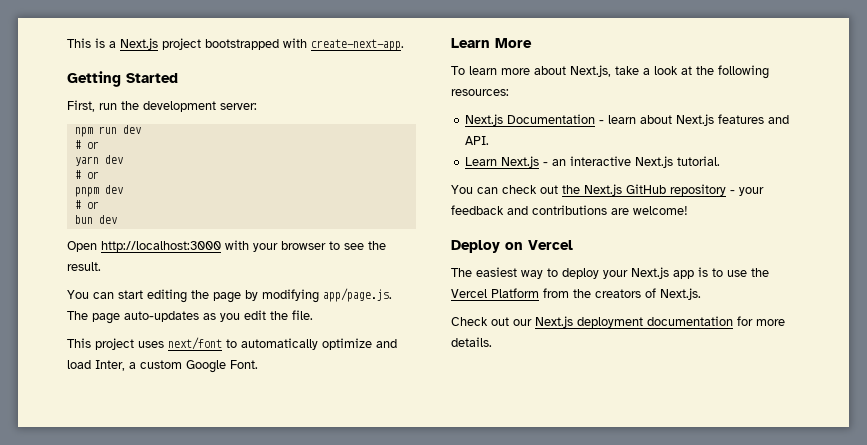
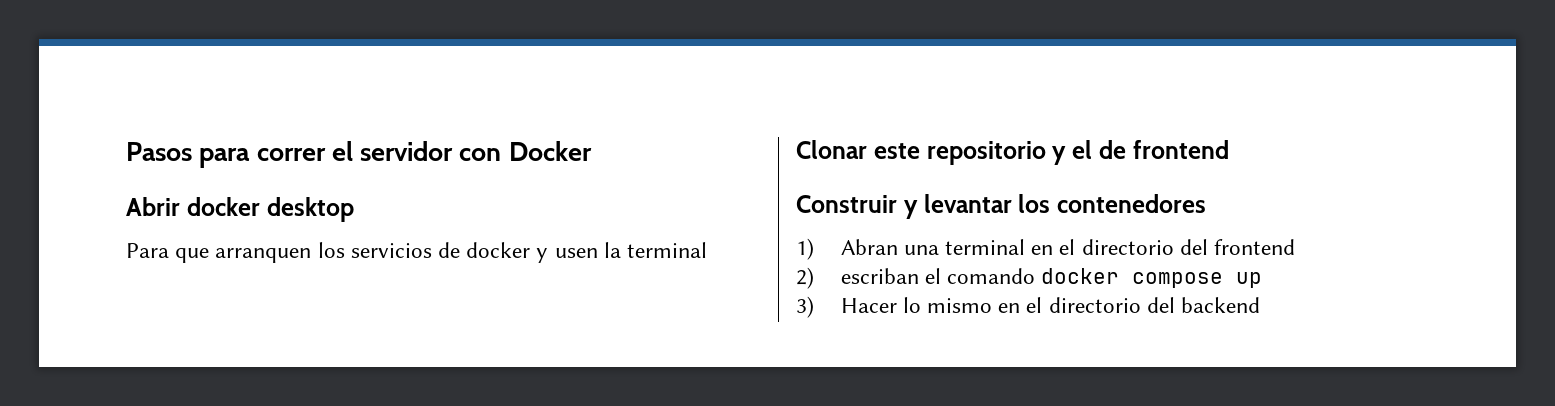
[67,38,404,51] [67,71,178,87] [67,100,257,112] [74,125,141,137] [74,140,99,149] [74,155,123,166] [74,170,99,179] [74,185,123,197] [74,200,99,209] [74,215,117,224] [67,240,386,252] [67,262,101,271] [67,288,392,303] [67,310,313,324] [67,337,397,350] [67,360,258,373] [451,38,532,48] [451,65,769,79] [451,89,509,96] [465,114,790,126] [465,136,490,145] [465,156,721,168] [451,184,764,196] [451,205,688,215] [451,240,573,253] [451,267,769,279] [451,288,701,300] [451,316,785,328] [451,337,492,347] This is a Next.js project bootstrapped with create-next-app. // Getting Started // First, run the development server: // npm run dev // # or // yarn dev // # or // pnpm dev // # or // bun dev // Open http://localhost:3000 with your browser to see the result. // You can start editing the page by modifying app/page.js. The page auto-updates as you edit the file. // This project uses next/font to automatically optimize and load Inter, a custom Google Font. // Learn More // To learn more about Next.js, take a look at the following resources: // Next.js Documentation - learn about Next.js features and API. // Learn Next.js - an interactive Next.js tutorial. // You can check out the Next.js GitHub repository - your feedback and contributions are welcome! // Deploy on Vercel // The easiest way to deploy your Next.js app is to use the Vercel Platform from the creators of Next.js. // Check out our Next.js deployment documentation for more details. -> [126,141,592,168] [126,197,354,222] [126,242,708,263] [796,140,1229,165] [796,194,1206,219] [796,238,1296,260] [796,267,1263,289] [796,296,1261,318] Pasos para correr el servidor con Docker // Abrir docker desktop // Para que arranquen los servicios de docker y usen la terminal // Clonar este repositorio y el de frontend // Construir y levantar los contenedores // 1) Abran una terminal en el directorio del frontend // 2) escriban el comando docker compose up // 3) Hacer lo mismo en el directorio del backend

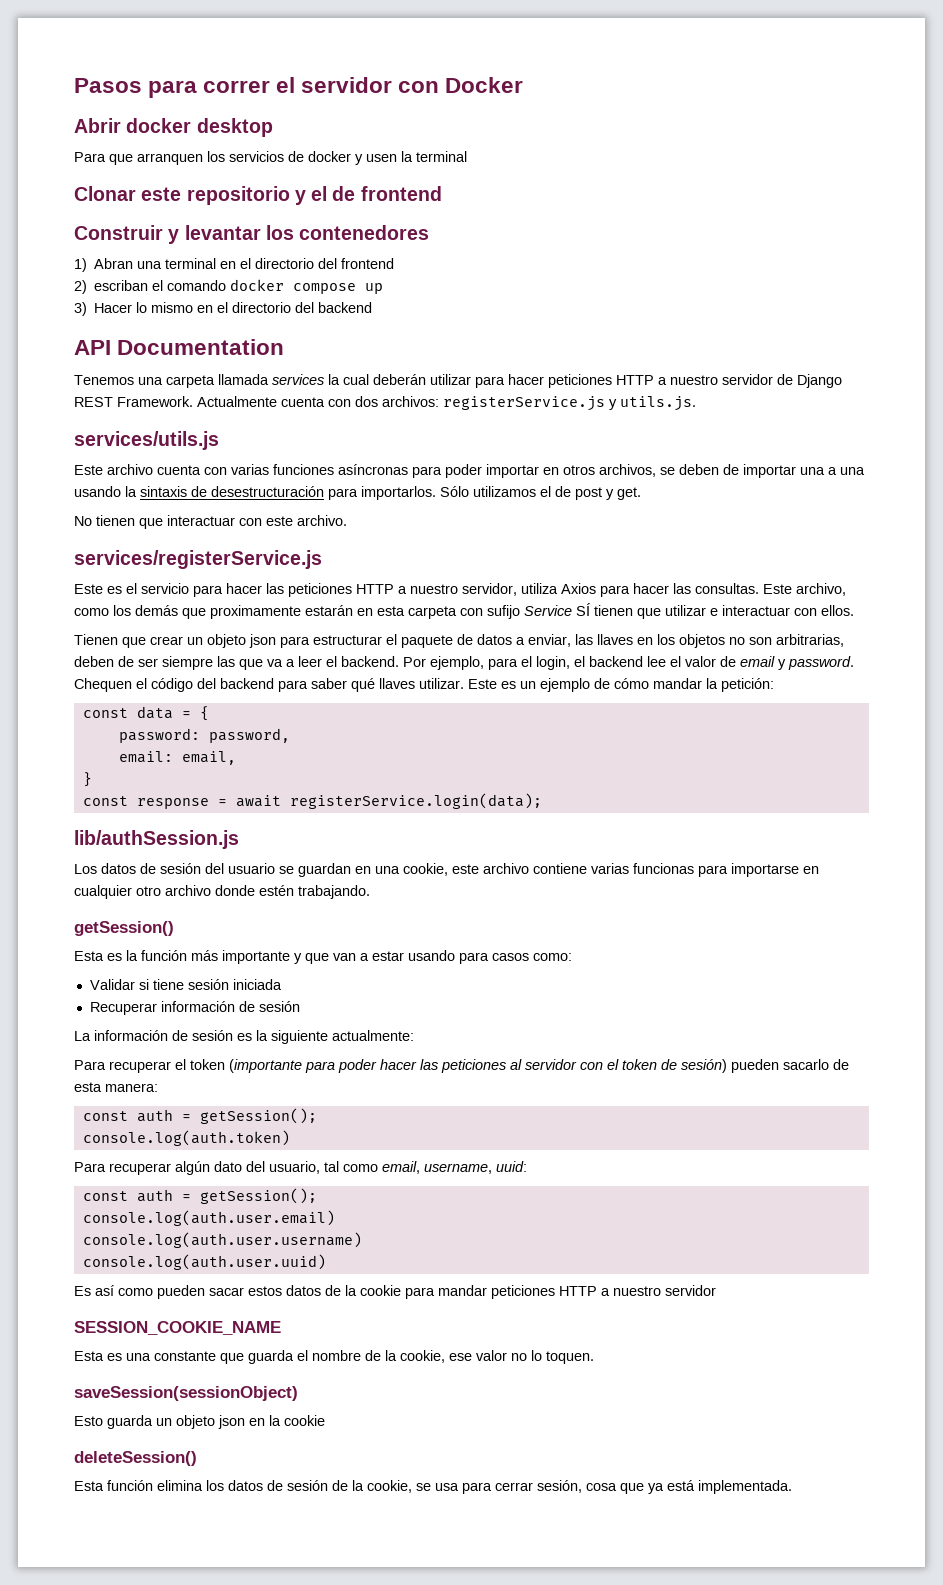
(1261, 305) none -> [74,339,285,355] [74,374,842,388] [74,396,696,411] [74,431,219,450] [74,464,865,478] [74,486,641,500] [74,515,347,529] [74,550,322,569] [74,583,846,597] [74,603,854,619] [74,634,844,648] [74,656,854,670] [74,678,774,692] [82,706,209,721] [118,728,290,743] [118,751,236,765] [82,772,92,787] [82,793,542,809] [74,830,239,849] [74,863,819,877] [74,885,370,899] [74,921,174,936] [74,950,572,964] [89,979,282,990] [89,1001,300,1015] [74,1030,414,1044] [74,1059,849,1073] [74,1082,158,1092] [82,1108,317,1124] [82,1130,290,1146] [74,1161,527,1175] [82,1188,317,1204] [82,1210,335,1226] [82,1232,362,1248] [82,1254,326,1270] [74,1285,716,1299] [74,1321,281,1335] [74,1350,594,1364] [74,1386,298,1401] [74,1415,325,1429] [74,1451,197,1466] [74,1480,792,1494] // API Documentation // Tenemos una carpeta llamada services la cual deberán utilizar para hacer peticiones HTTP a nuestro servidor de Django REST Framework. Actualmente cuenta con dos archivos: registerService.js y utils.js. // services/utils.js // Este archivo cuenta con varias funciones asíncronas para poder importar en otros archivos, se deben de importar una a una usando la sintaxis de desestructuración para importarlos. Sólo utilizamos el de post y get. // No tienen que interactuar con este archivo. // services/registerService.js // Este es el servicio para hacer las peticiones HTTP a nuestro servidor, utiliza Axios para hacer las consultas. Este archivo, como los demás que proximamente estarán en esta carpeta con sufijo Service SÍ tienen que utilizar e interactuar con ellos. // Tienen que crear un objeto json para estructurar el paquete de datos a enviar, las llaves en los objetos no son arbitrarias, deben de ser siempre las que va a leer el backend. Por ejemplo, para el login, el backend lee el valor de email y password. Chequen el código del backend para saber qué llaves utilizar. Este es un ejemplo de cómo mandar la petición: // const data = { // password: password, // email: email, // } // const response = await registerService.login(data); // lib/authSession.js // Los datos de sesión del usuario se guardan en una cookie, este archivo contiene varias funcionas para importarse en cualquier otro archivo donde estén trabajando. // getSession() // Esta es la función más importante y que van a estar usando para casos como: // Validar si tiene sesión iniciada // Recuperar información de sesión // La información de sesión es la siguiente actualmente: // Para recuperar el token (importante para poder hacer las peticiones al servidor con el token de sesión) pueden sacarlo de esta manera: // const auth = getSession(); // console.log(auth.token) // Para recuperar algún dato del usuario, tal como email, username, uuid: // const auth = getSession(); // console.log(auth.user.email) // console.log(auth.user.username) // console.log(auth.user.uuid) // Es así como pueden sacar estos datos de la cookie para mandar peticiones HTTP a nuestro servidor // SESSION_COOKIE_NAME // Esta es una constante que guarda el nombre de la cookie, ese valor no lo toquen. // saveSession(sessionObject) // Esto guarda un objeto json en la cookie // deleteSession() // Esta función elimina los datos de sesión de la cookie, se usa para cerrar sesión, cosa que ya está implementada.

